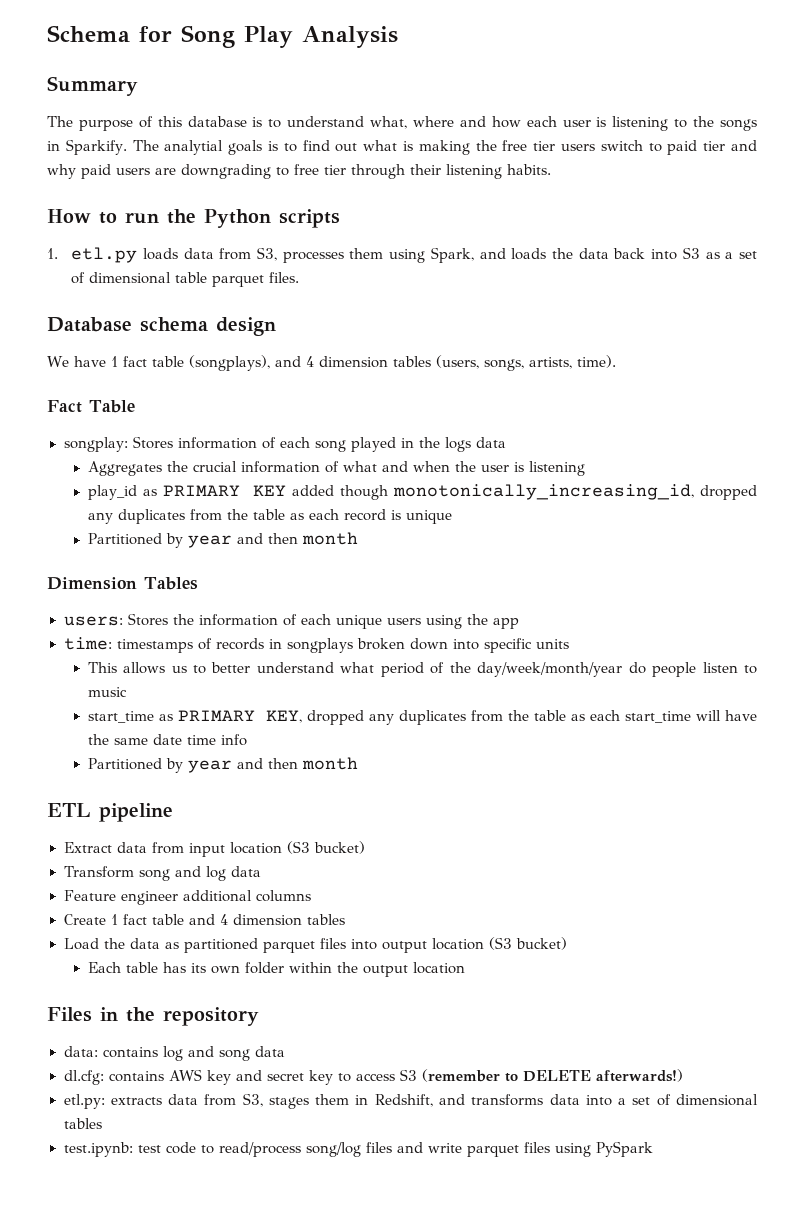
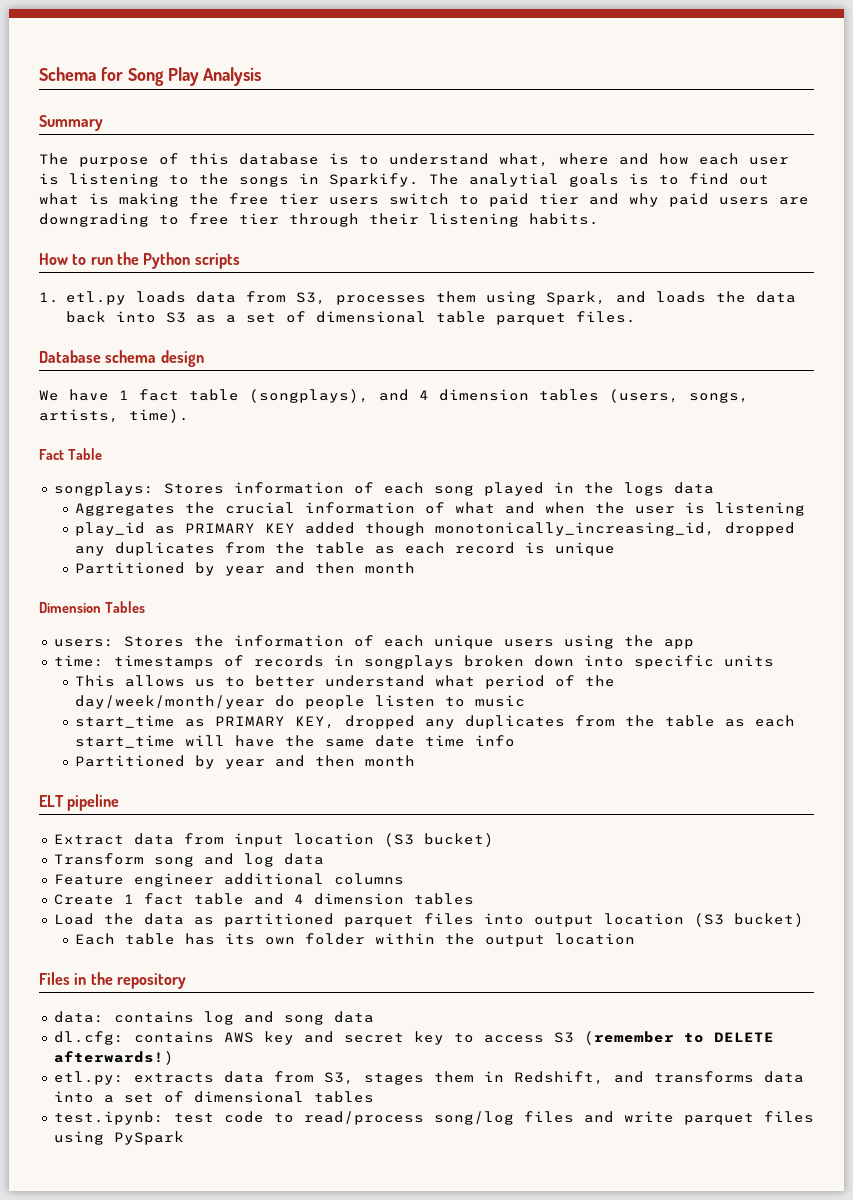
[63,437,128,452] songplay: -> [53,482,154,496] songplays:
[47,803,91,817] ETL -> [39,795,64,807] ELT

